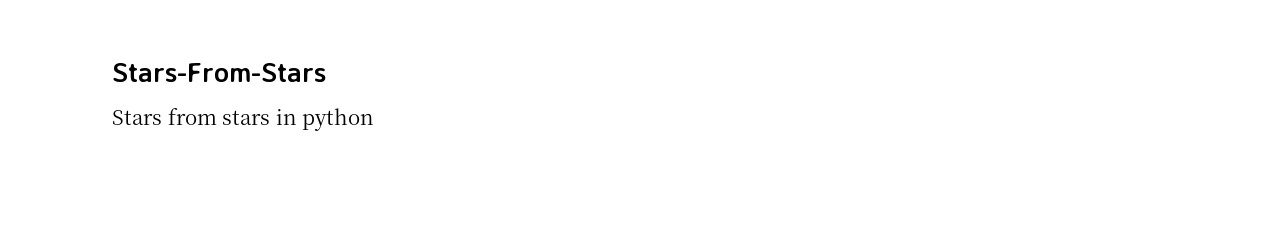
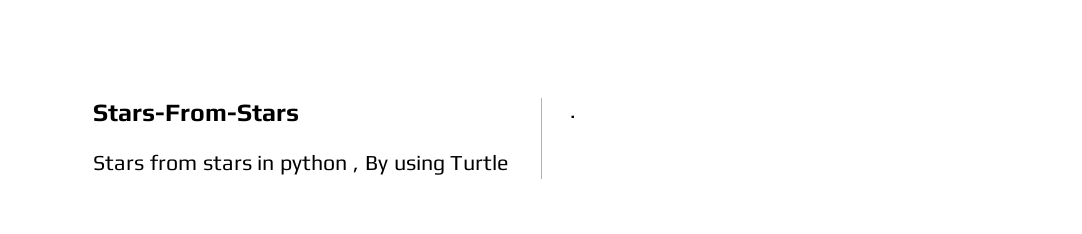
(375, 119) none -> [353,154,510,175] [570,115,576,118] , By using Turtle .

